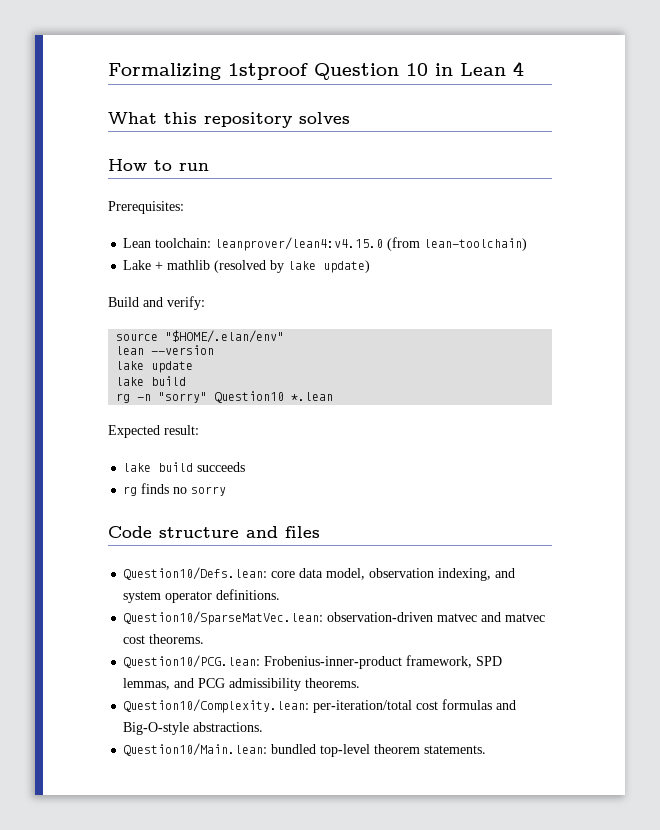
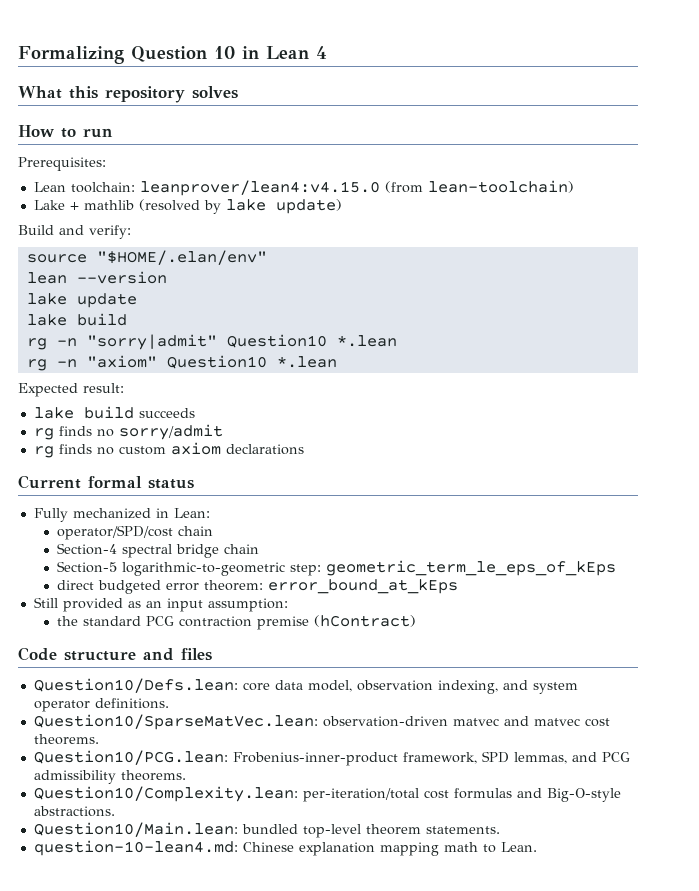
[228,63,308,80] 1stproof -> (124, 55) none
[158,392,208,403] "sorry" -> [86,334,397,350] [26,355,157,371] "sorry|admit" Question10 *.lean // rg -n "axiom"
[191,486,227,496] sorry -> [118,424,223,440] [33,442,304,458] [18,475,194,489] [33,508,210,522] [56,525,213,540] [56,543,259,558] [56,560,616,576] [56,579,458,594] [33,597,288,612] [56,615,416,630] sorry/admit // rg finds no custom axiom declarations // Current formal status // Fully mechanized in Lean: // operator/SPD/cost chain // Section-4 spectral bridge chain // Section-5 logarithmic-to-geometric step: geometric_term_le_eps_of_kEps // direct budgeted error theorem: error_bound_at_kEps // Still provided as an input assumption: // the standard PCG contraction premise (hContract)
(487, 749) none -> [33,840,537,856] // question-10-lean4.md: Chinese explanation mapping math to Lean.

